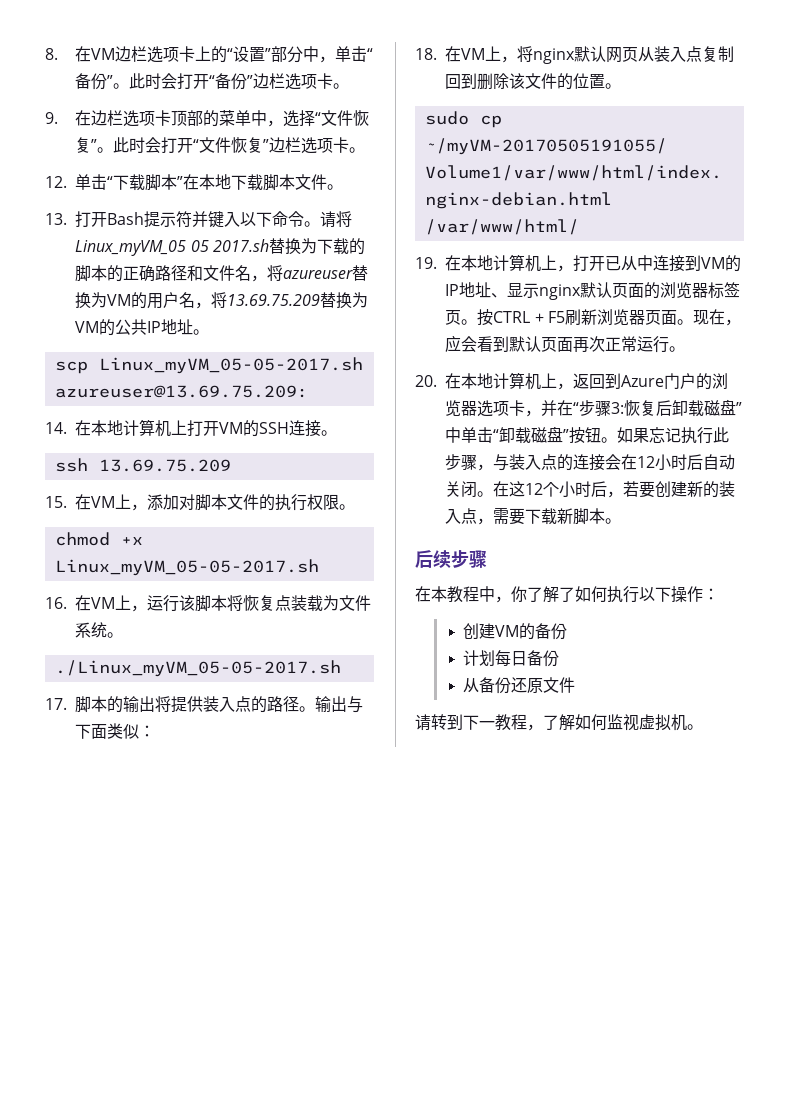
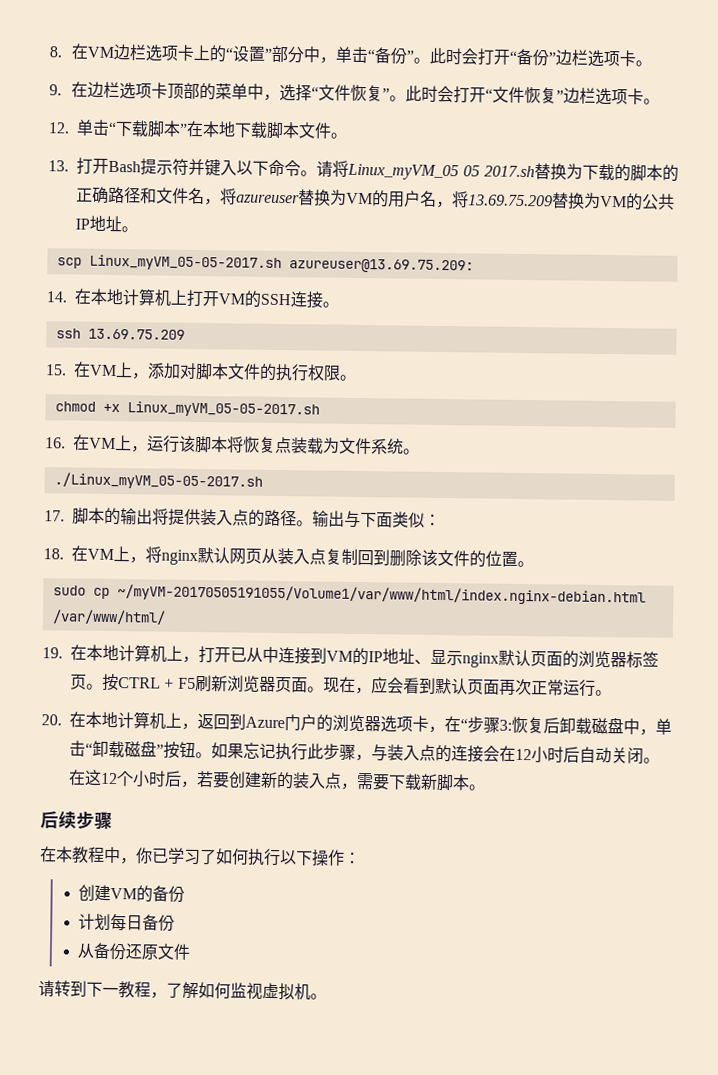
[541,400,558,416] 并 -> (445, 729) none
[736,402,743,414] [445,427,462,443] ”中 -> [623,718,656,736] 中，
[527,586,559,603] 了解 -> [152,847,201,866] 已学习

